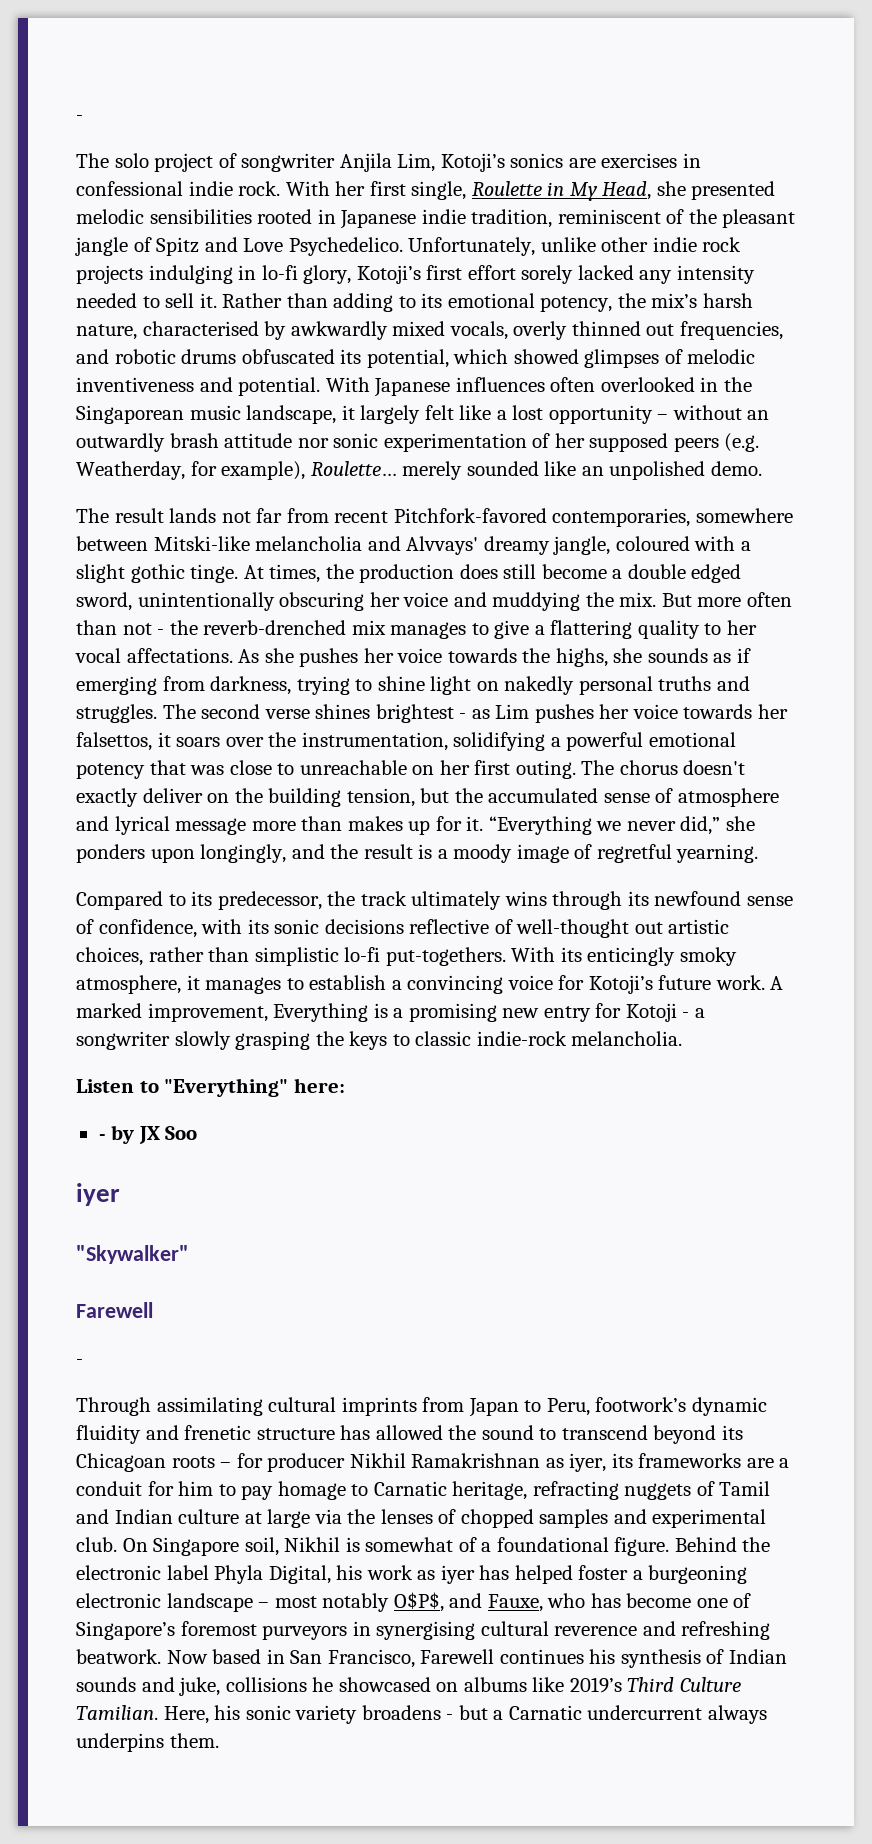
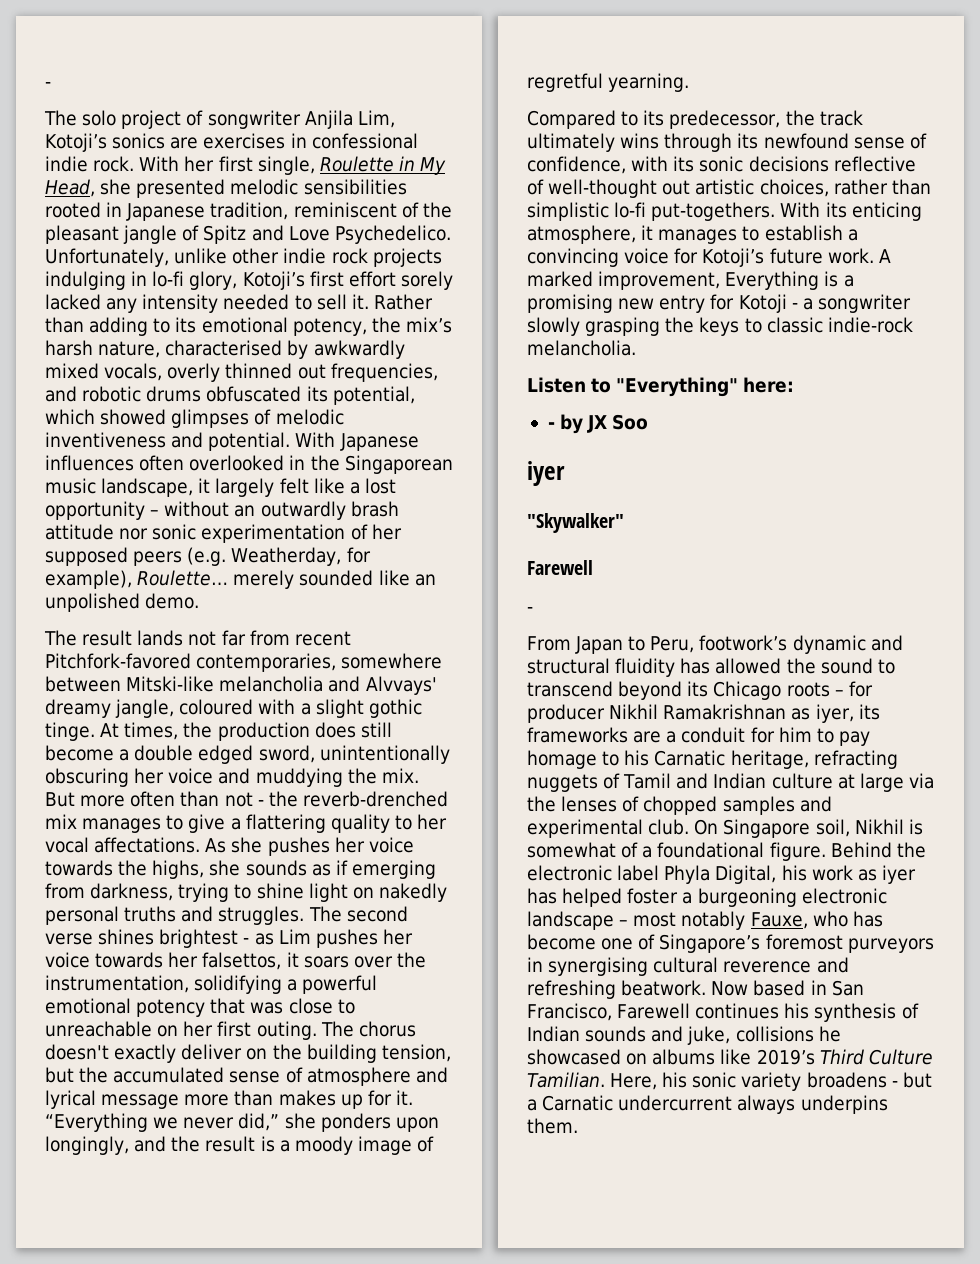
[421,209,466,224] indie -> (206, 212) none
[587,947,737,966] enticingly smoky -> [851,202,922,221] enticing
[76,1397,465,1416] Through assimilating cultural imprints from -> [527,636,571,651] From
[76,1425,335,1444] fluidity and frenetic structure -> [870,635,903,651] [527,658,676,677] and structural fluidity
[76,1453,166,1472] Chicagoan -> [713,681,782,700] Chicago
(369, 1490) none -> [624,750,650,766] his
[393,1592,483,1612] O$P$, and -> (746, 920) none

